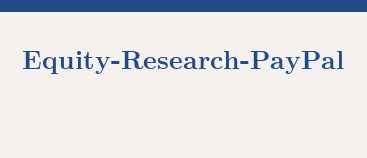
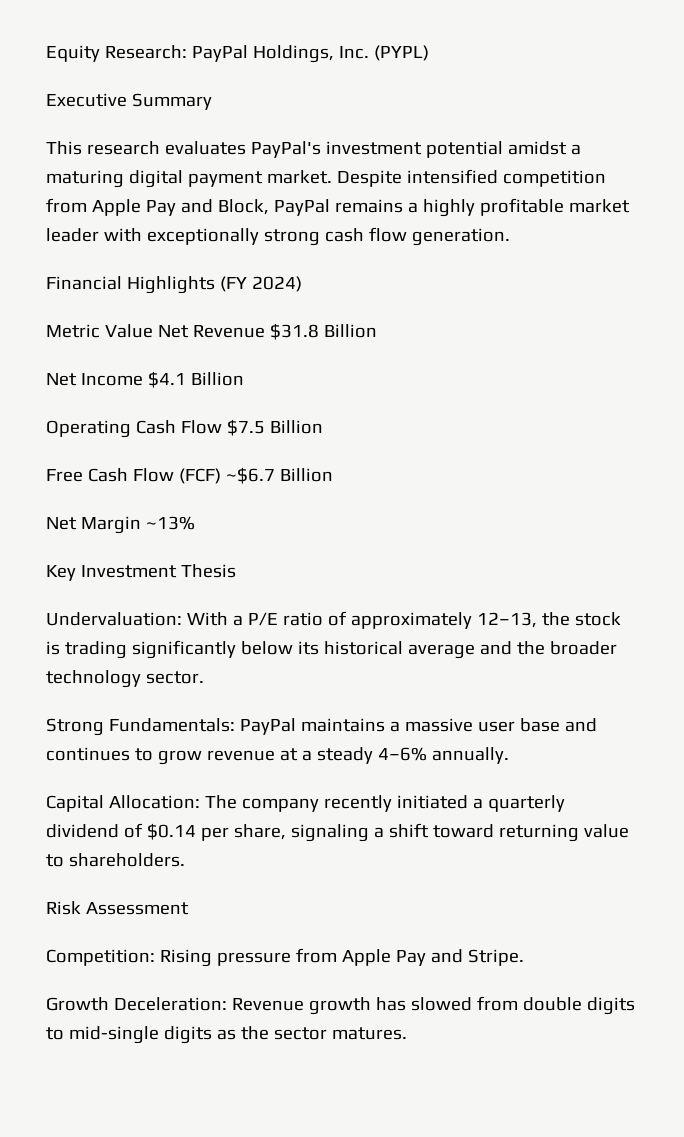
[22,51,344,74] Equity-Research-PayPal -> [46,45,429,63] [46,93,212,110] [46,141,581,158] [46,169,606,188] [46,198,630,217] [46,227,510,246] [46,276,302,294] [46,323,377,340] [46,371,244,388] [46,419,323,438] [46,467,333,484] [46,516,195,534] [46,564,236,581] [46,611,621,629] [46,640,617,659] [46,670,204,688] [46,718,597,736] [46,747,509,765] [46,795,565,812] [46,823,629,842] [46,853,185,867] [46,901,189,915] [46,948,524,967] [46,996,635,1015] [46,1026,407,1044] Equity Research: PayPal Holdings, Inc. (PYPL) // Executive Summary // This research evaluates PayPal's investment potential amidst a maturing digital payment market. Despite intensified competition from Apple Pay and Block, PayPal remains a highly profitable market leader with exceptionally strong cash flow generation. // Financial Highlights (FY 2024) // Metric Value Net Revenue $31.8 Billion // Net Income $4.1 Billion // Operating Cash Flow $7.5 Billion // Free Cash Flow (FCF) ~$6.7 Billion // Net Margin ~13% // Key Investment Thesis // Undervaluation: With a P/E ratio of approximately 12–13, the stock is trading significantly below its historical average and the broader technology sector. // Strong Fundamentals: PayPal maintains a massive user base and continues to grow revenue at a steady 4–6% annually. // Capital Allocation: The company recently initiated a quarterly dividend of $0.14 per share, signaling a shift toward returning value to shareholders. // Risk Assessment // Competition: Rising pressure from Apple Pay and Stripe. // Growth Deceleration: Revenue growth has slowed from double digits to mid-single digits as the sector matures.

